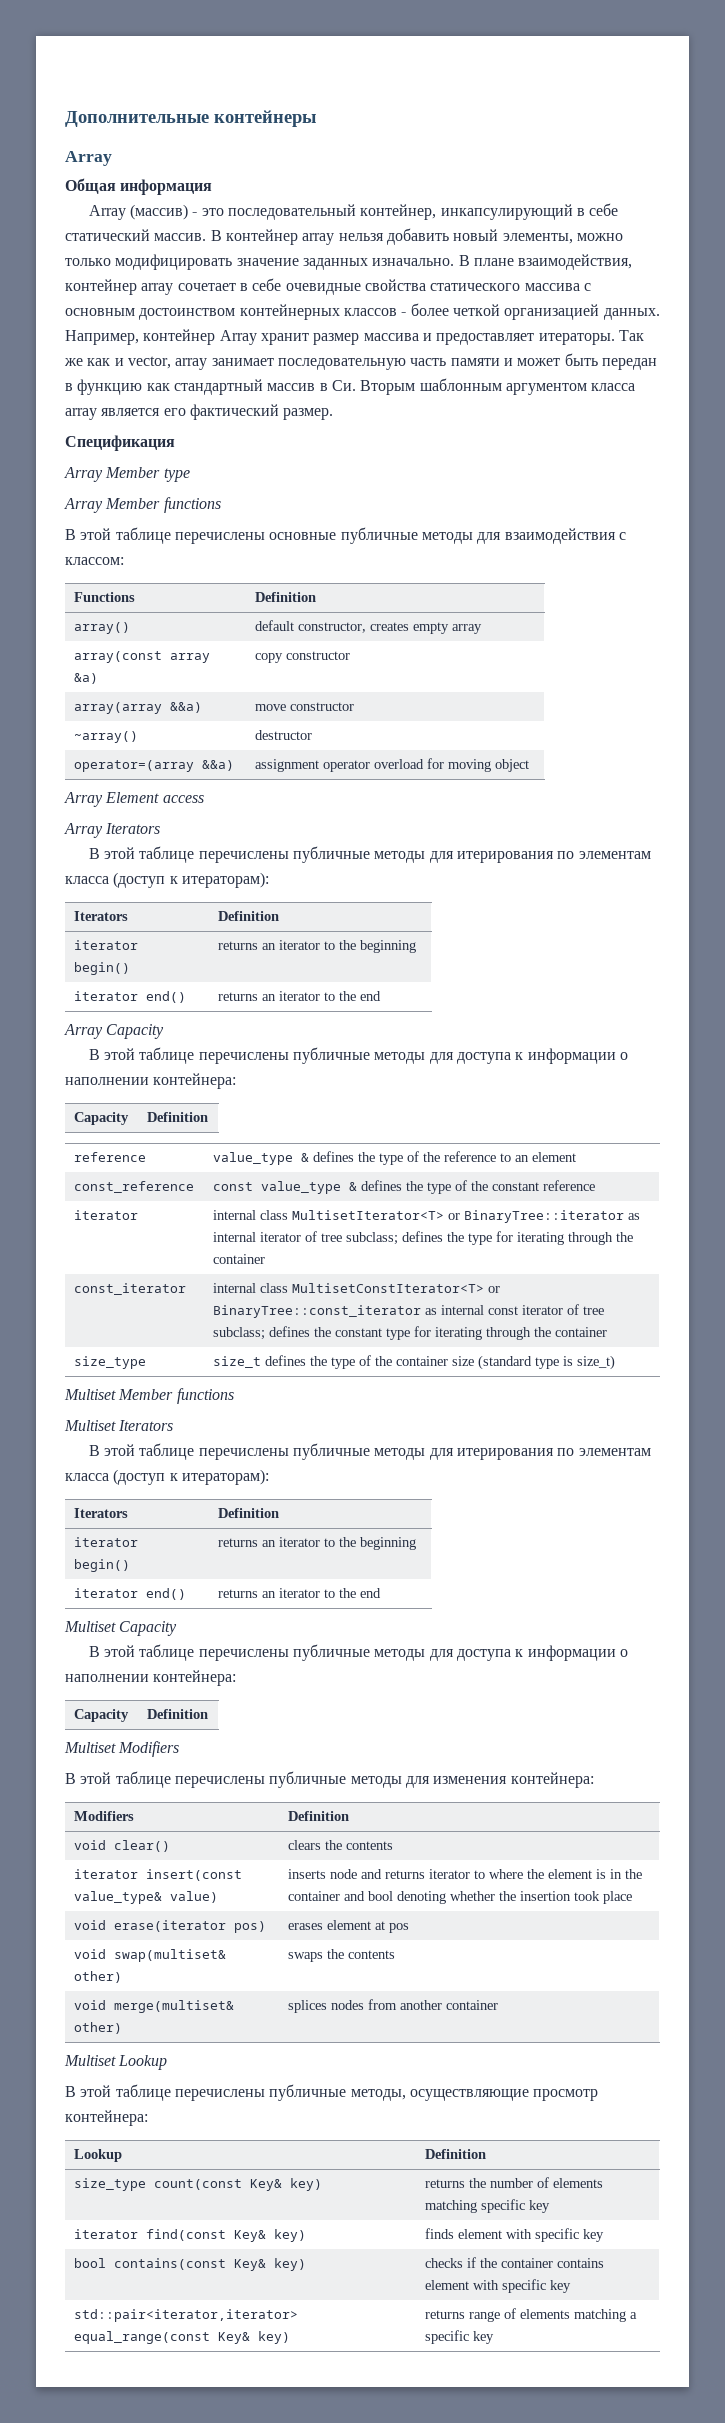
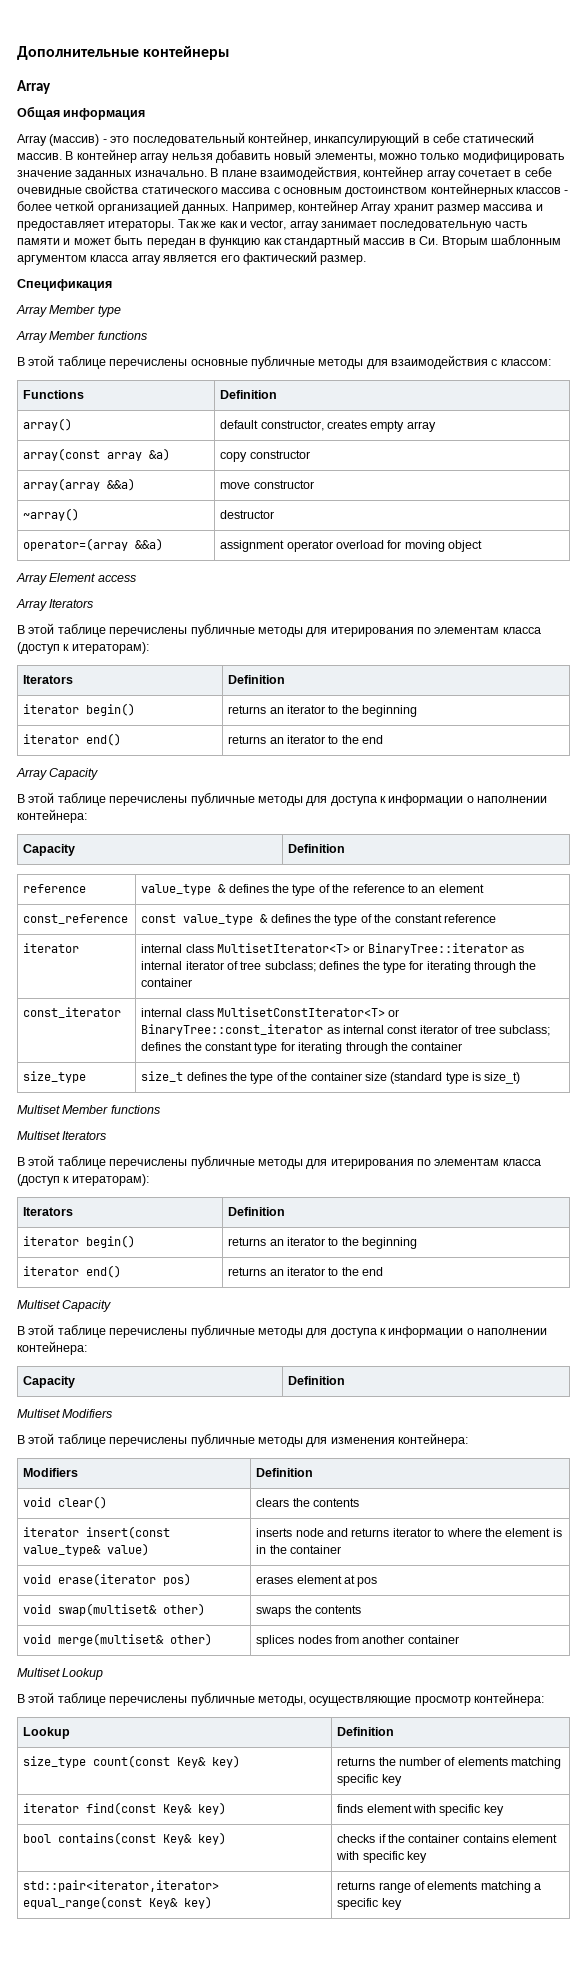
[344,1891,633,1904] and bool denoting whether the insertion took place -> (342, 1549) none

